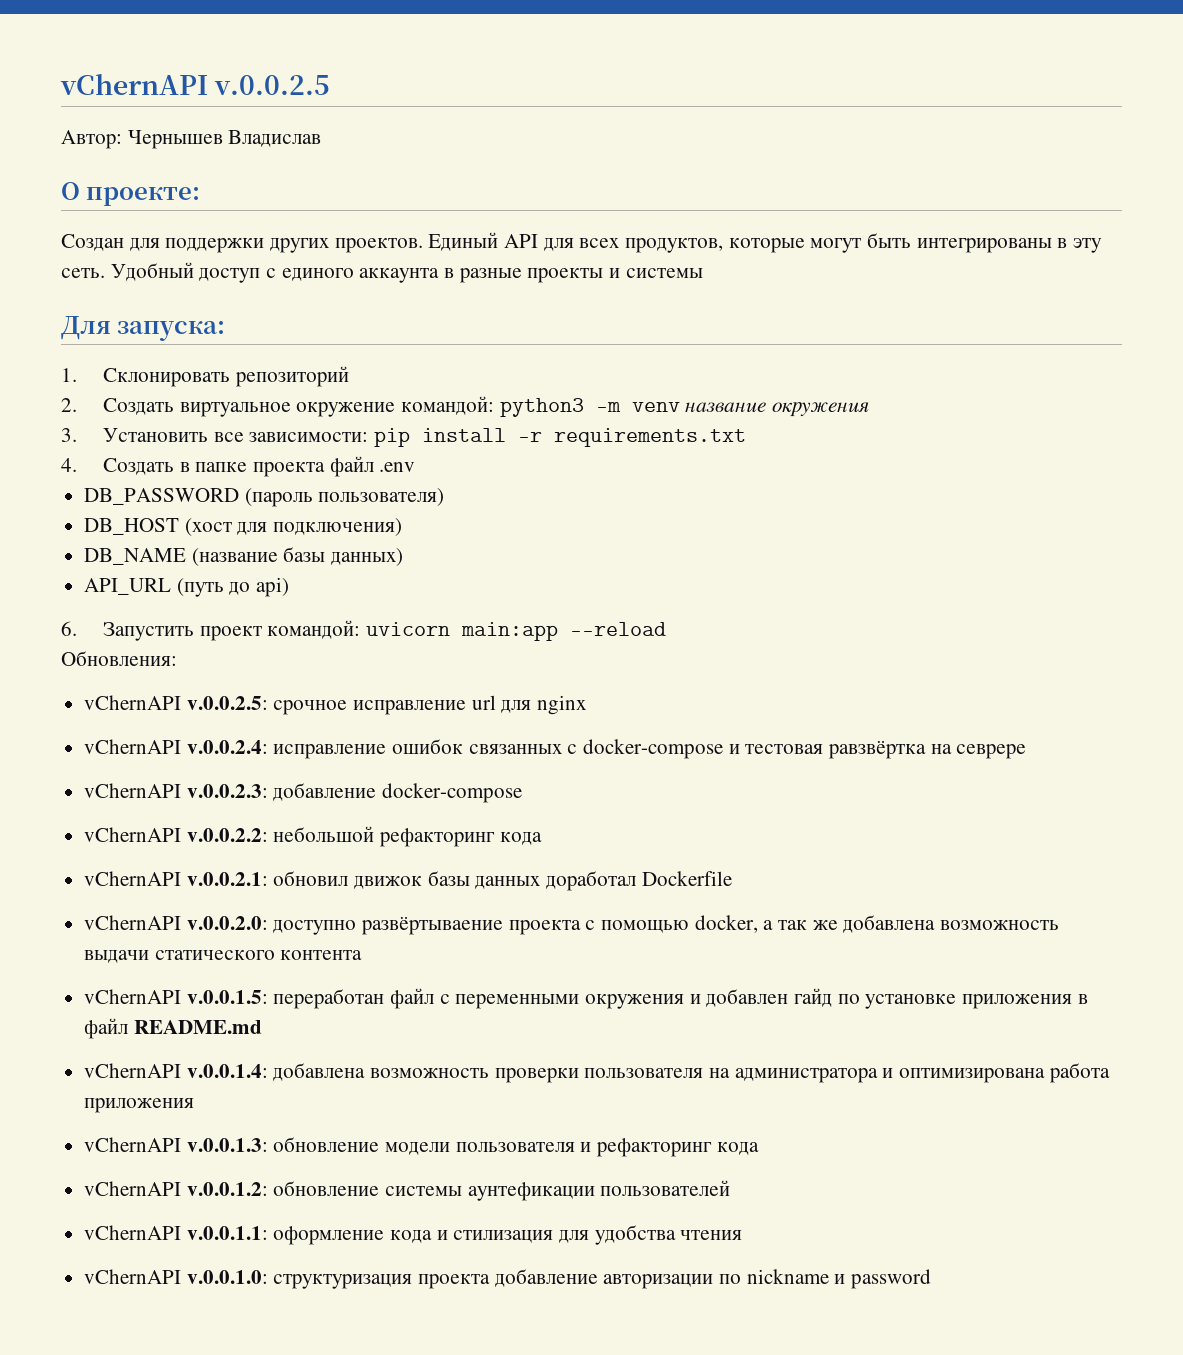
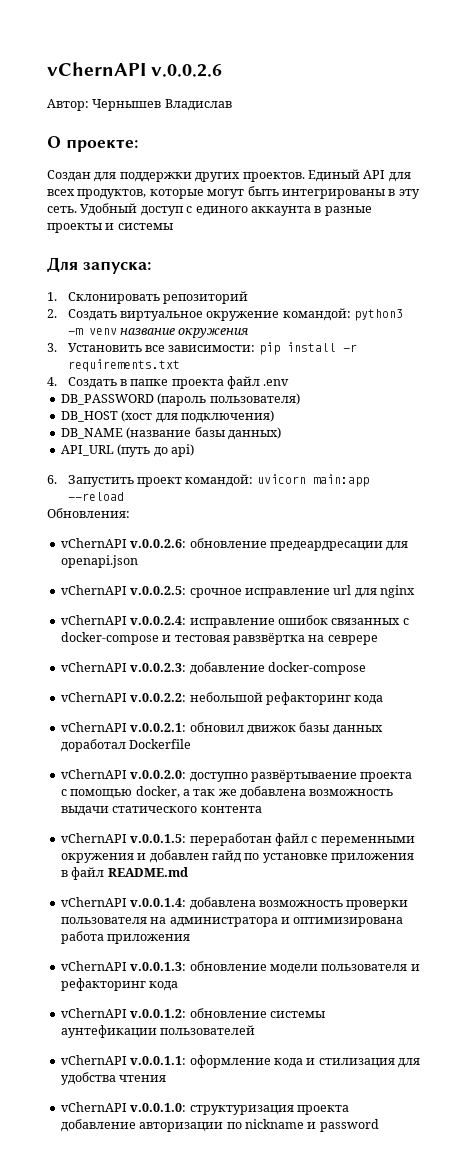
[60,73,331,95] vChernAPI v.0.0.2.5 -> [47,62,223,77] vChernAPI v.0.0.2.6
(177, 658) none -> [60,538,409,551] [60,555,138,568] // vChernAPI v.0.0.2.6: обновление предеардресации для openapi.json

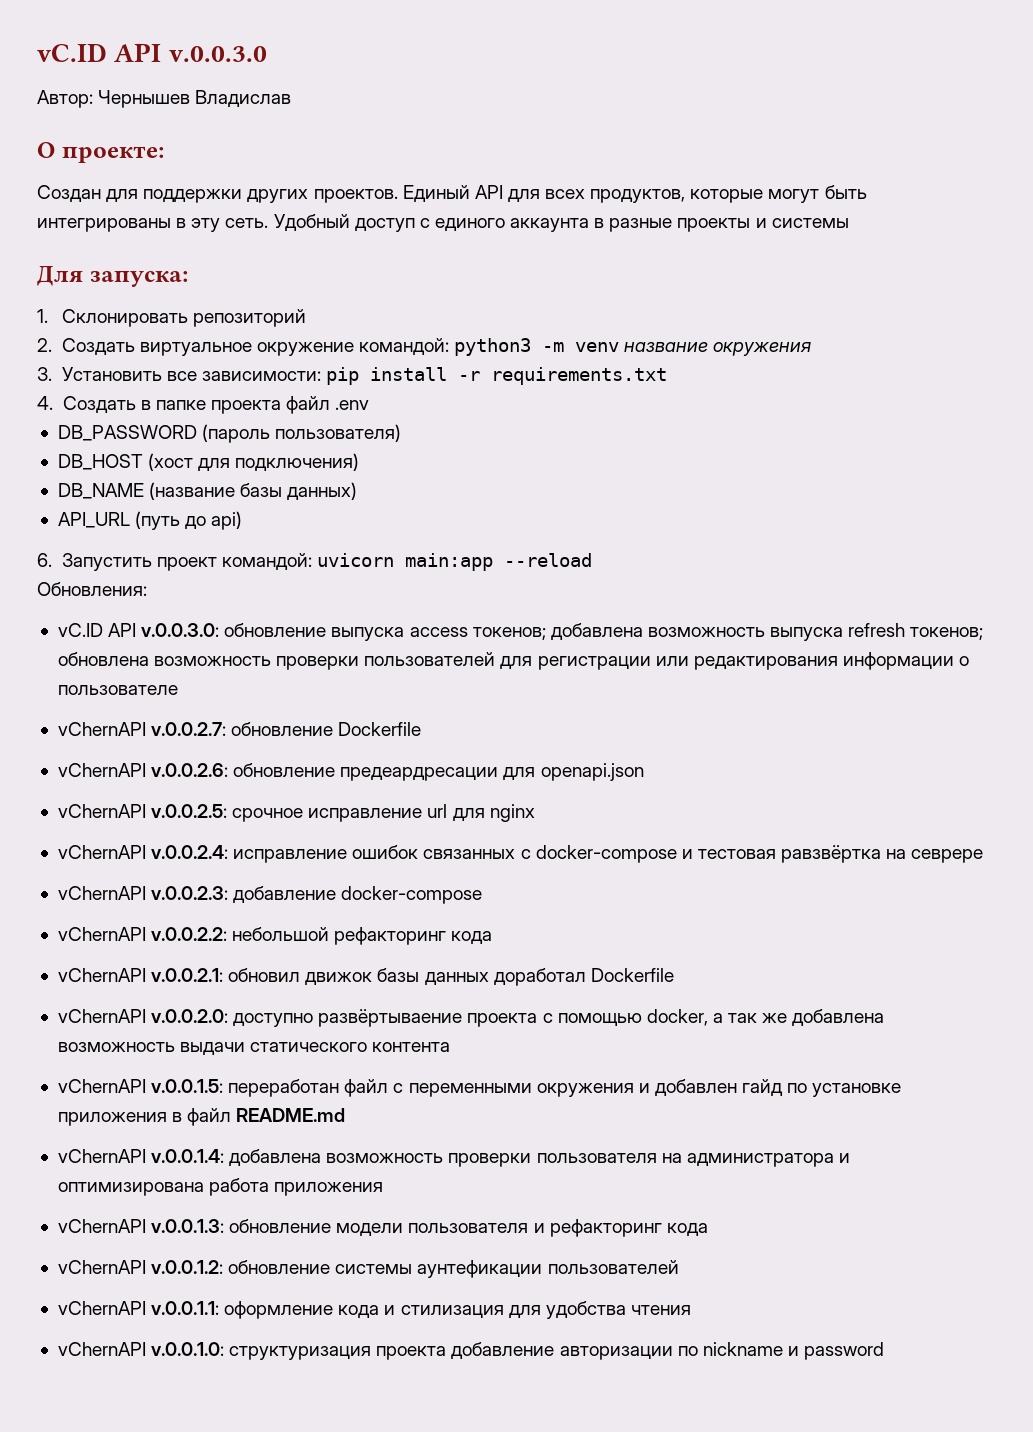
[47,62,223,77] vChernAPI v.0.0.2.6 -> [37,43,267,62] vC.ID API v.0.0.3.0
(130, 513) none -> [57,623,984,641] [57,652,970,670] [57,685,178,695] [57,722,422,736] // vC.ID API v.0.0.3.0: обновление выпуска access токенов; добавлена возможность выпуска refresh токенов; обновлена возможность проверки пользователей для регистрации или редактирования информации о пользователе // vChernAPI v.0.0.2.7: обновление Dockerfile

